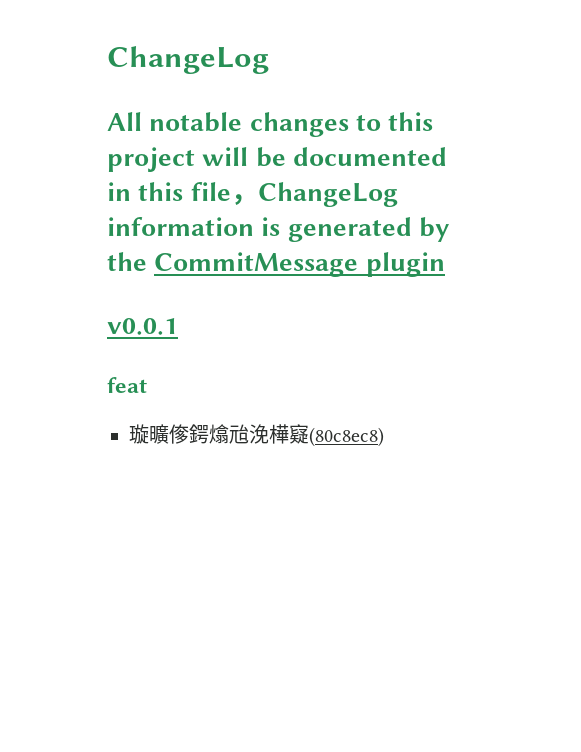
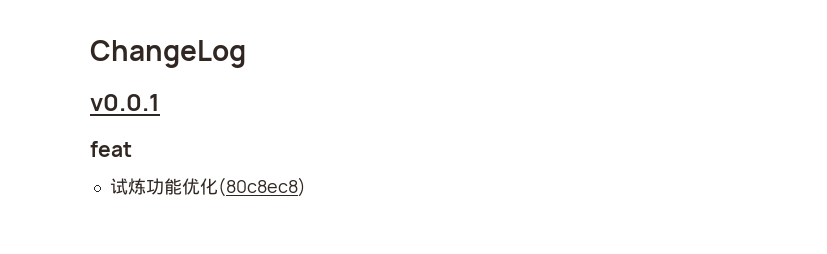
[107,112,434,137] [107,147,447,172] [107,182,398,207] [107,217,450,242] [107,252,445,277] [107,318,178,335] [107,377,147,393] [129,424,309,444] All notable changes to this project will be documented in this file，ChangeLog information is generated by the CommitMessage plugin // v0.0.1 // feat // 璇曠偧鍔熻兘浼樺寲 -> [90,94,160,111] [90,141,132,157] [109,178,218,195] v0.0.1 // feat // 试炼功能优化

